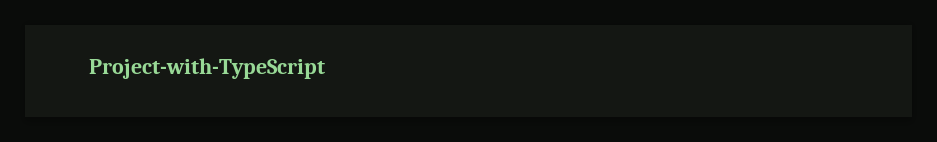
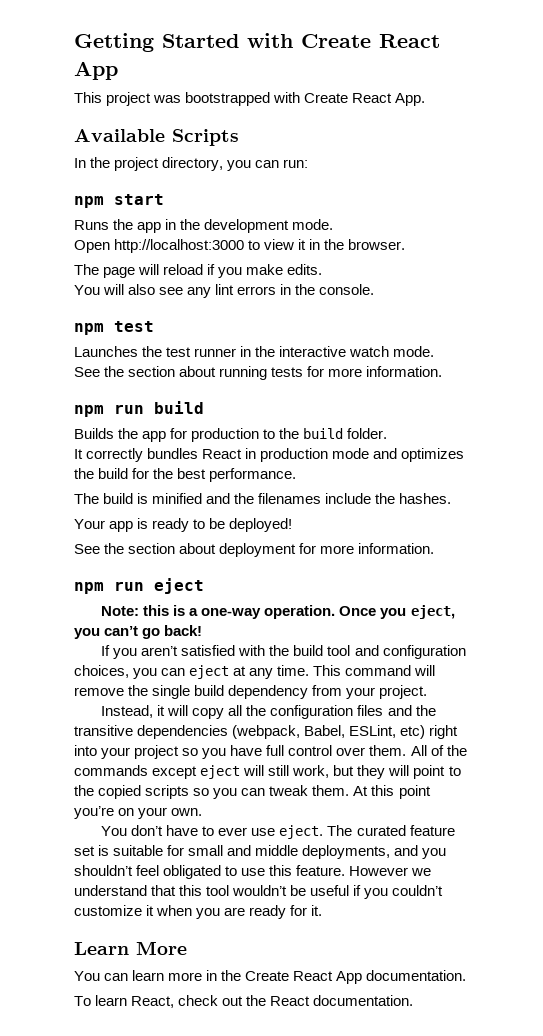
[89,58,325,79] Project-with-TypeScript -> [74,33,440,52] [74,61,118,80] [74,92,426,106] [74,129,239,146] [74,157,309,171] [74,194,164,208] [74,219,334,233] [74,239,406,253] [74,264,323,278] [74,284,375,298] [74,321,154,335] [74,346,435,357] [74,366,443,380] [74,401,204,417] [74,428,388,442] [74,448,465,462] [74,468,297,482] [74,493,452,504] [74,518,293,532] [74,543,435,557] [74,578,204,594] [101,605,455,619] [74,625,203,639] [101,645,466,659] [74,665,436,679] [74,685,428,699] [101,705,436,719] [74,725,459,739] [74,745,467,759] [74,765,461,779] [74,785,431,799] [74,806,203,819] [101,825,455,839] [74,845,447,859] [74,865,432,879] [74,885,444,899] [74,905,323,919] [74,941,187,955] [74,970,467,984] [74,995,414,1008] Getting Started with Create React App // This project was bootstrapped with Create React App. // Available Scripts // In the project directory, you can run: // npm start // Runs the app in the development mode. // Open http://localhost:3000 to view it in the browser. // The page will reload if you make edits. // You will also see any lint errors in the console. // npm test // Launches the test runner in the interactive watch mode. // See the section about running tests for more information. // npm run build // Builds the app for production to the build folder. // It correctly bundles React in production mode and optimizes the build for the best performance. // The build is minified and the filenames include the hashes. // Your app is ready to be deployed! // See the section about deployment for more information. // npm run eject // Note: this is a one-way operation. Once you eject, you can’t go back! // If you aren’t satisfied with the build tool and configuration choices, you can eject at any time. This command will remove the single build dependency from your project. // Instead, it will copy all the configuration files and the transitive dependencies (webpack, Babel, ESLint, etc) right into your project so you have full control over them. All of the commands except eject will still work, but they will point to the copied scripts so you can tweak them. At this point you’re on your own. // You don’t have to ever use eject. The curated feature set is suitable for small and middle deployments, and you shouldn’t feel obligated to use this feature. However we understand that this tool wouldn’t be useful if you couldn’t customize it when you are ready for it. // Learn More // You can learn more in the Create React App documentation. // To learn React, check out the React documentation.

